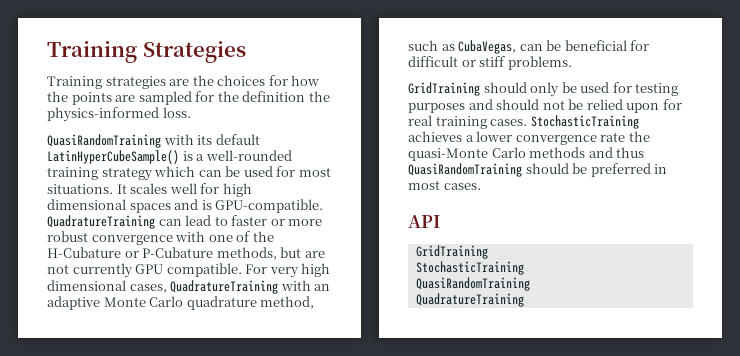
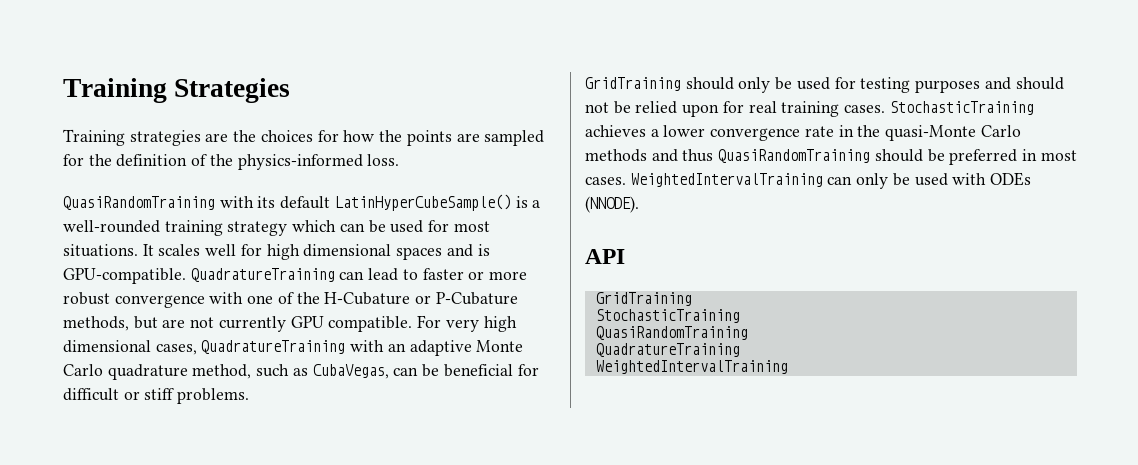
(306, 96) none -> [191,154,208,166] of
(626, 137) none -> [838,125,854,137] in
(481, 186) none -> [630,172,1032,189] [585,196,639,213] WeightedIntervalTraining can only be used with ODEs (NNODE).
(524, 300) none -> [595,360,788,374] // WeightedIntervalTraining

